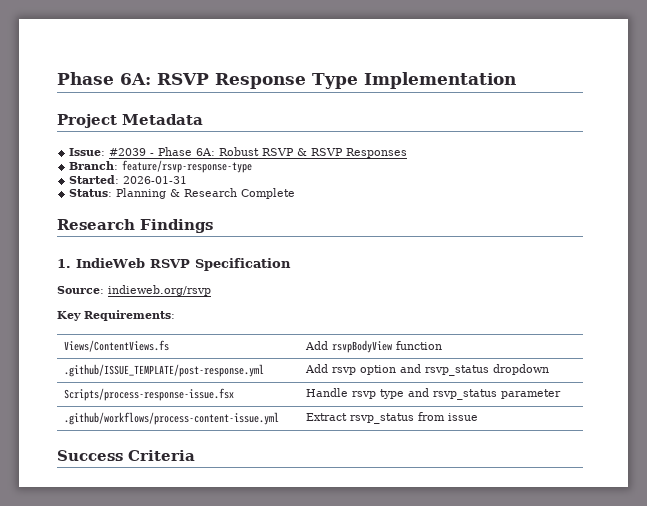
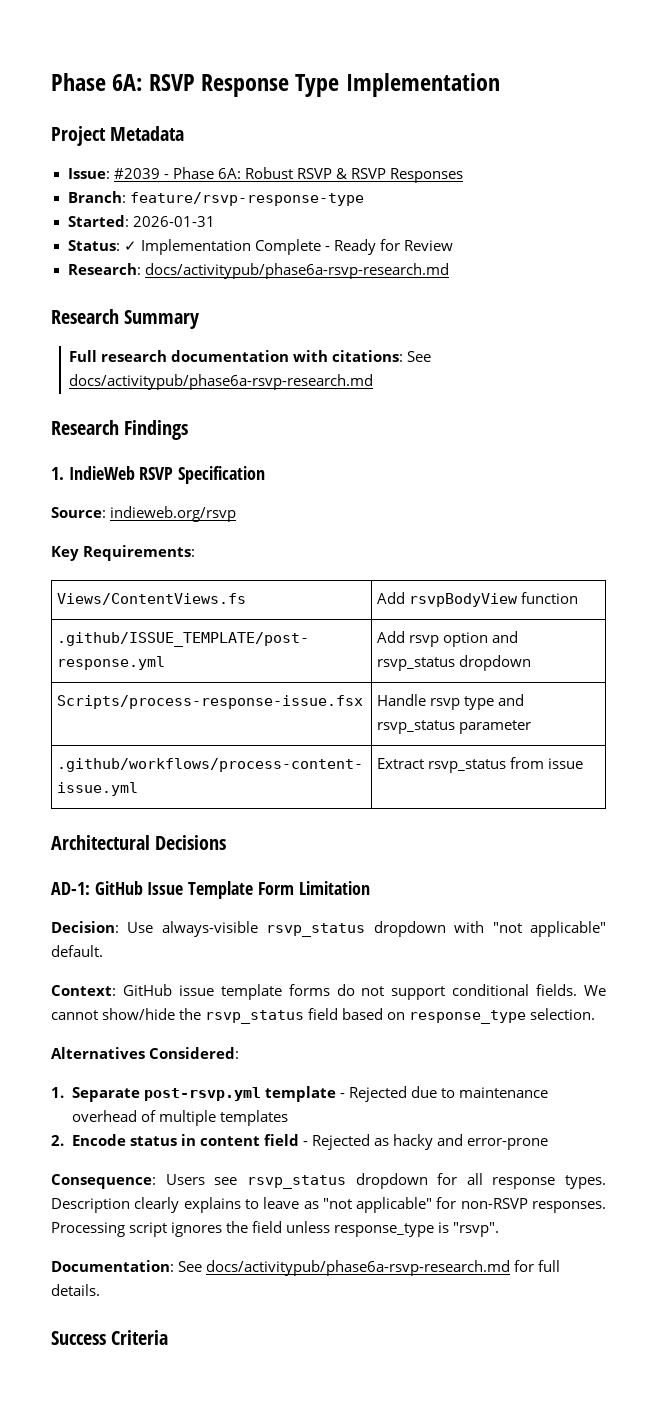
[116,188,296,199] Planning & Research Complete -> [123,239,453,255] [67,263,449,279] [51,309,200,329] [69,350,432,362] [69,374,374,390] ✓ Implementation Complete - Ready for Review // Research: docs/activitypub/phase6a-rsvp-research.md // Research Summary // Full research documentation with citations: See docs/activitypub/phase6a-rsvp-research.md
(479, 417) none -> [51,835,227,850] [51,881,370,899] [51,921,606,937] [51,945,103,957] [51,984,606,1000] [51,1008,596,1024] [51,1047,240,1059] [51,1086,548,1102] [71,1110,288,1126] [51,1134,548,1150] [51,1173,606,1189] [51,1197,607,1213] [51,1221,500,1237] [51,1260,561,1276] [51,1284,100,1296] // Architectural Decisions // AD-1: GitHub Issue Template Form Limitation // Decision: Use always-visible rsvp_status dropdown with "not applicable" default. // Context: GitHub issue template forms do not support conditional fields. We cannot show/hide the rsvp_status field based on response_type selection. // Alternatives Considered: // 1. Separate post-rsvp.yml template - Rejected due to maintenance overhead of multiple templates // 2. Encode status in content field - Rejected as hacky and error-prone // Consequence: Users see rsvp_status dropdown for all response types. Description clearly explains to leave as "not applicable" for non-RSVP responses. Processing script ignores the field unless response_type is "rsvp". // Documentation: See docs/activitypub/phase6a-rsvp-research.md for full details.

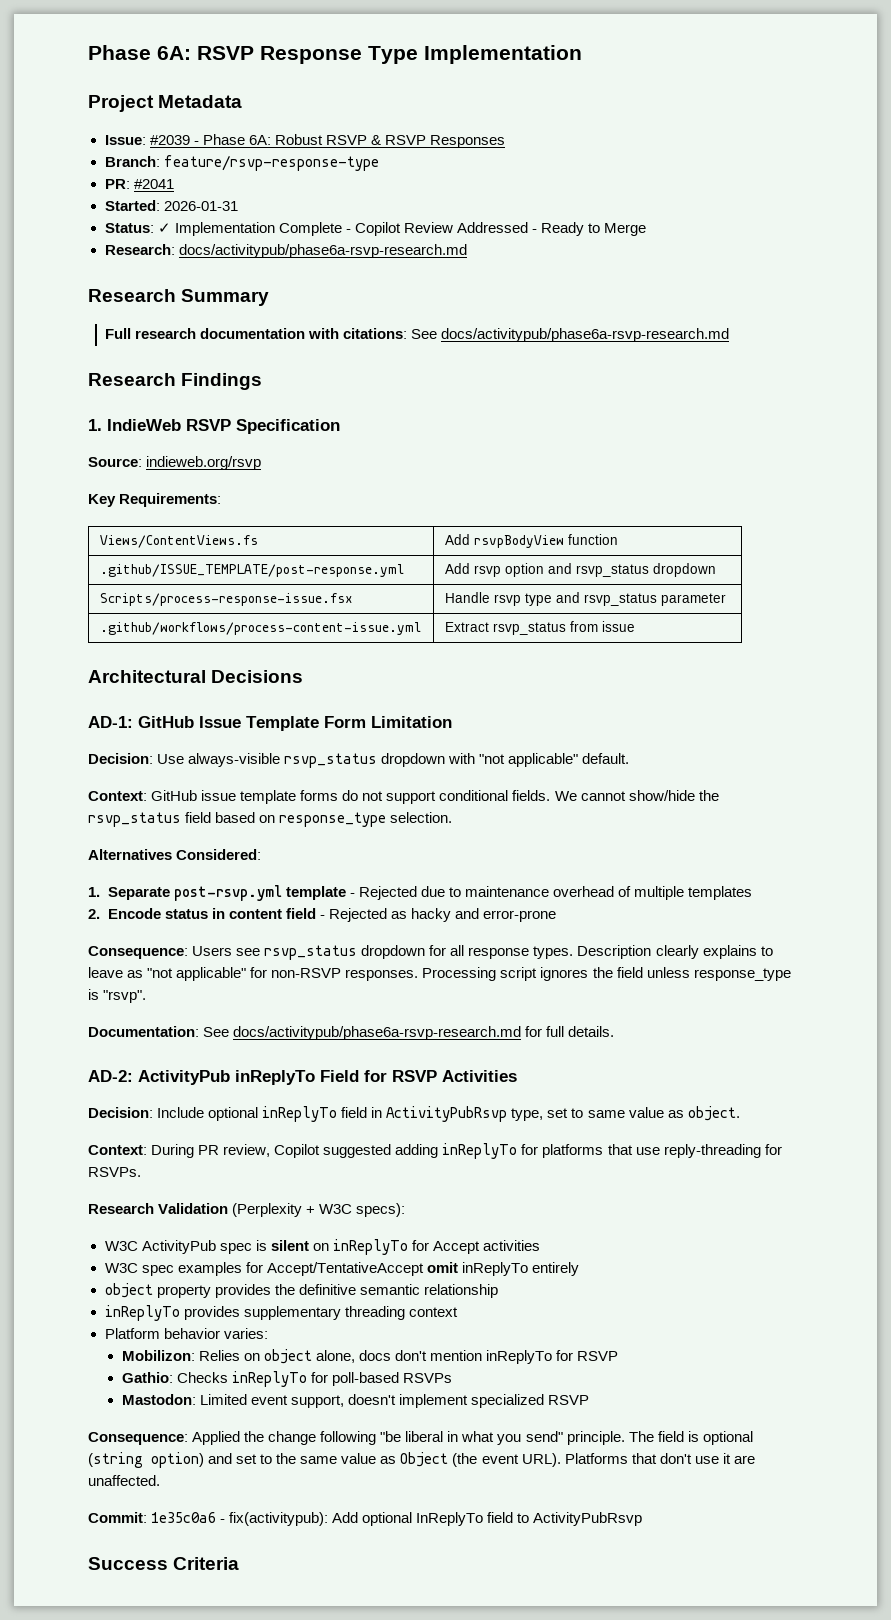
(364, 199) none -> [104,179,174,189] // PR: #2041
[333,239,453,255] Ready for Review -> [354,222,647,236] Copilot Review Addressed - Ready to Merge
(100, 1290) none -> [88,1070,517,1085] [88,1106,740,1122] [88,1143,782,1159] [88,1167,141,1177] [88,1203,406,1217] [104,1239,540,1255] [104,1262,579,1276] [104,1283,498,1298] [104,1305,458,1321] [104,1328,268,1339] [121,1349,619,1364] [121,1371,452,1387] [121,1394,590,1408] [88,1431,753,1445] [88,1452,755,1468] [88,1475,160,1486] [88,1512,643,1526] // AD-2: ActivityPub inReplyTo Field for RSVP Activities // Decision: Include optional inReplyTo field in ActivityPubRsvp type, set to same value as object. // Context: During PR review, Copilot suggested adding inReplyTo for platforms that use reply-threading for RSVPs. // Research Validation (Perplexity + W3C specs): // W3C ActivityPub spec is silent on inReplyTo for Accept activities // W3C spec examples for Accept/TentativeAccept omit inReplyTo entirely // object property provides the definitive semantic relationship // inReplyTo provides supplementary threading context // Platform behavior varies: // Mobilizon: Relies on object alone, docs don't mention inReplyTo for RSVP // Gathio: Checks inReplyTo for poll-based RSVPs // Mastodon: Limited event support, doesn't implement specialized RSVP // Consequence: Applied the change following "be liberal in what you send" principle. The field is optional (string option) and set to the same value as Object (the event URL). Platforms that don't use it are unaffected. // Commit: 1e35c0a6 - fix(activitypub): Add optional InReplyTo field to ActivityPubRsvp

